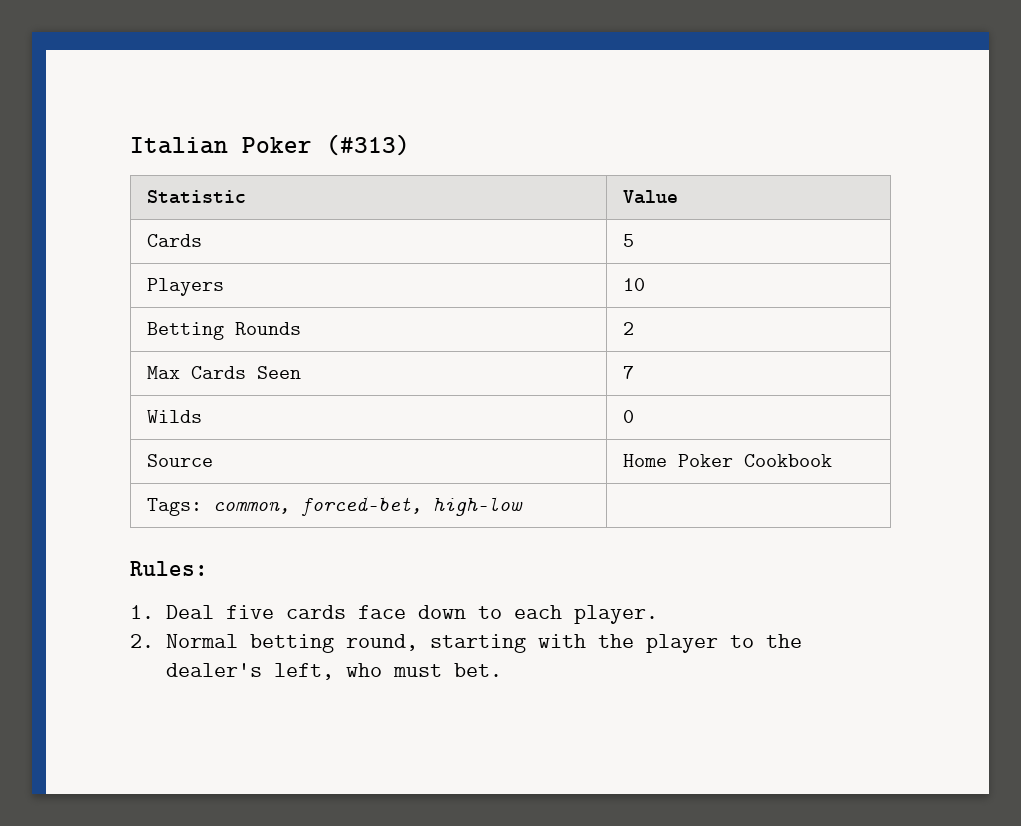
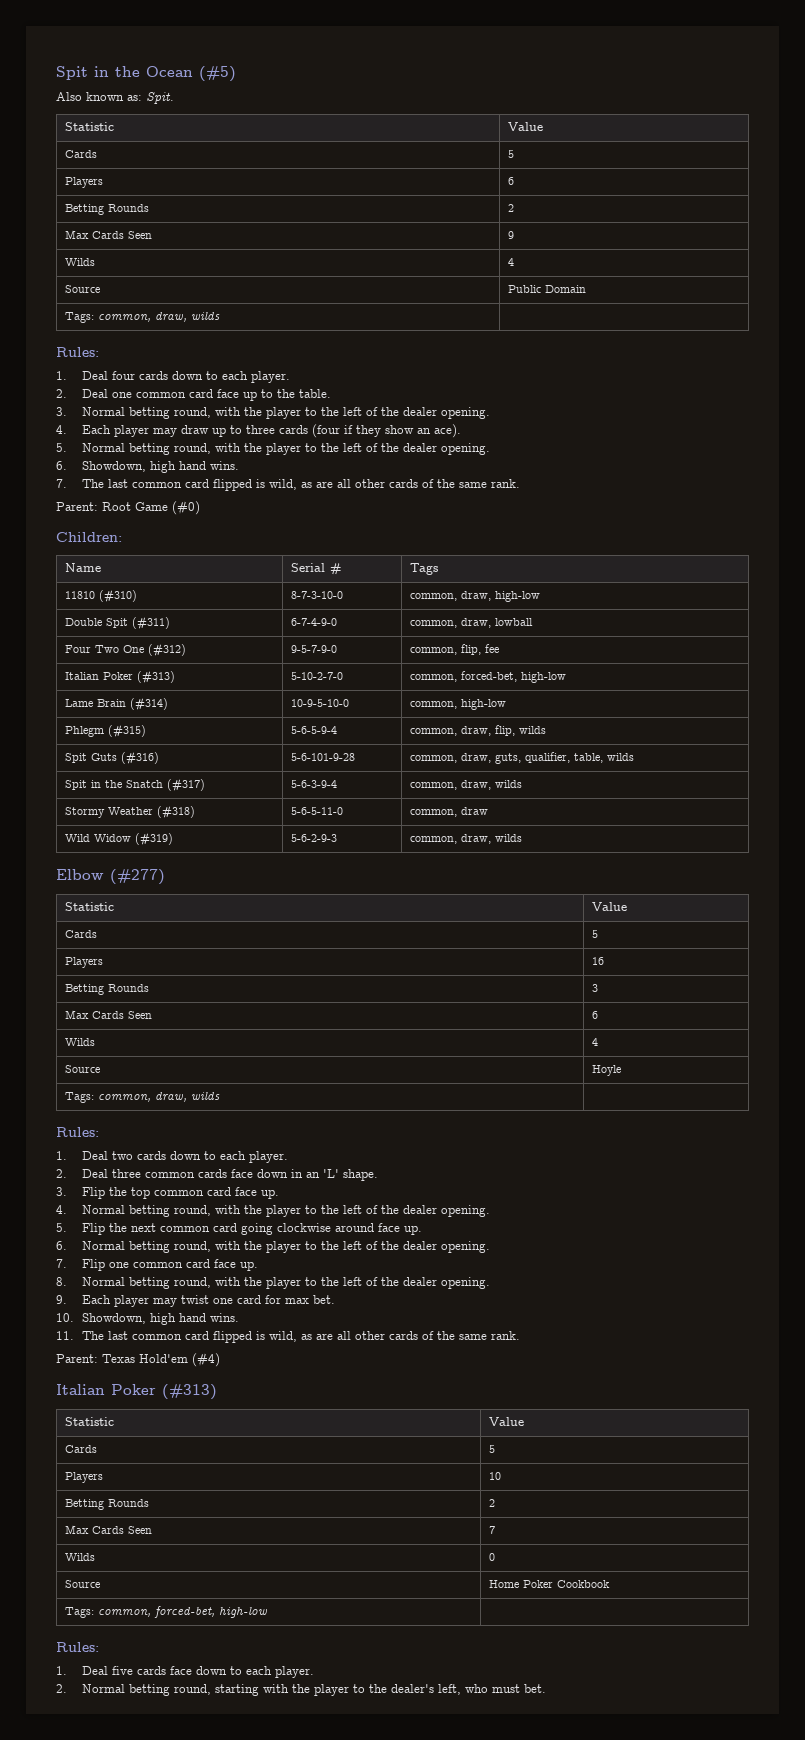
(130, 145) none -> [56,66,236,82] [56,92,174,104] [64,122,114,131] [507,122,543,131] [64,150,97,158] [507,150,514,158] [64,177,103,188] [507,177,514,185] [64,204,149,215] [507,204,514,212] [64,230,152,239] [507,231,514,239] [64,258,95,266] [507,258,514,266] [64,285,100,293] [507,285,586,293] [64,312,220,323] [56,347,99,357] [56,371,290,383] [56,389,331,401] [56,407,490,419] [56,424,461,438] [56,443,490,455] [56,461,239,473] [56,479,520,491] [56,501,200,515] [56,532,122,542] [64,563,101,572] [290,563,342,575] [409,563,438,575] [64,589,137,603] [290,591,343,599] [409,591,540,602] [64,616,170,630] [290,618,337,626] [409,618,533,628] [64,643,186,657] [290,645,337,653] [409,644,499,655] [64,670,175,684] [290,672,343,680] [409,671,566,683] [64,697,168,711] [290,699,349,707] [409,699,506,710] [64,724,146,738] [290,726,337,734] [409,725,546,736] [64,751,159,765] [290,753,355,761] [409,752,634,764] [64,778,205,792] [290,780,337,788] [409,780,522,790] [64,805,195,819] [290,807,343,815] [409,807,488,817] [64,832,173,846] [290,834,337,842] [409,834,522,844] [56,869,165,885] [64,902,114,911] [591,902,627,911] [64,930,97,938] [591,930,598,938] [64,957,103,968] [591,957,604,965] [64,984,149,995] [591,984,598,992] [64,1010,152,1019] [591,1011,598,1019] [64,1038,95,1046] [591,1038,598,1046] [64,1065,100,1073] [591,1065,621,1076] [64,1092,220,1103] [56,1127,99,1137] [56,1151,288,1163] [56,1169,378,1181] [56,1187,279,1199] [56,1205,490,1217] [56,1223,422,1235] [56,1241,490,1253] [56,1259,258,1271] [56,1277,490,1289] [56,1295,335,1307] [56,1313,239,1325] [56,1331,520,1343] [56,1353,220,1367] Spit in the Ocean (#5) // Also known as: Spit. // Statistic | Value // Cards | 5 // Players | 6 // Betting Rounds | 2 // Max Cards Seen | 9 // Wilds | 4 // Source | Public Domain // Tags: common, draw, wilds | // Rules: // 1. Deal four cards down to each player. // 2. Deal one common card face up to the table. // 3. Normal betting round, with the player to the left of the dealer opening. // 4. Each player may draw up to three cards (four if they show an ace). // 5. Normal betting round, with the player to the left of the dealer opening. // 6. Showdown, high hand wins. // 7. The last common card flipped is wild, as are all other cards of the same rank. // Parent: Root Game (#0) // Children: // Name | Serial # | Tags // 11810 (#310) | 8-7-3-10-0 | common, draw, high-low // Double Spit (#311) | 6-7-4-9-0 | common, draw, lowball // Four Two One (#312) | 9-5-7-9-0 | common, flip, fee // Italian Poker (#313) | 5-10-2-7-0 | common, forced-bet, high-low // Lame Brain (#314) | 10-9-5-10-0 | common, high-low // Phlegm (#315) | 5-6-5-9-4 | common, draw, flip, wilds // Spit Guts (#316) | 5-6-101-9-28 | common, draw, guts, qualifier, table, wilds // Spit in the Snatch (#317) | 5-6-3-9-4 | common, draw, wilds // Stormy Weather (#318) | 5-6-5-11-0 | common, draw // Wild Widow (#319) | 5-6-2-9-3 | common, draw, wilds // Elbow (#277) // Statistic | Value // Cards | 5 // Players | 16 // Betting Rounds | 3 // Max Cards Seen | 6 // Wilds | 4 // Source | Hoyle // Tags: common, draw, wilds | // Rules: // 1. Deal two cards down to each player. // 2. Deal three common cards face down in an 'L' shape. // 3. Flip the top common card face up. // 4. Normal betting round, with the player to the left of the dealer opening. // 5. Flip the next common card going clockwise around face up. // 6. Normal betting round, with the player to the left of the dealer opening. // 7. Flip one common card face up. // 8. Normal betting round, with the player to the left of the dealer opening. // 9. Each player may twist one card for max bet. // 10. Showdown, high hand wins. // 11. The last common card flipped is wild, as are all other cards of the same rank. // Parent: Texas Hold'em (#4) //

